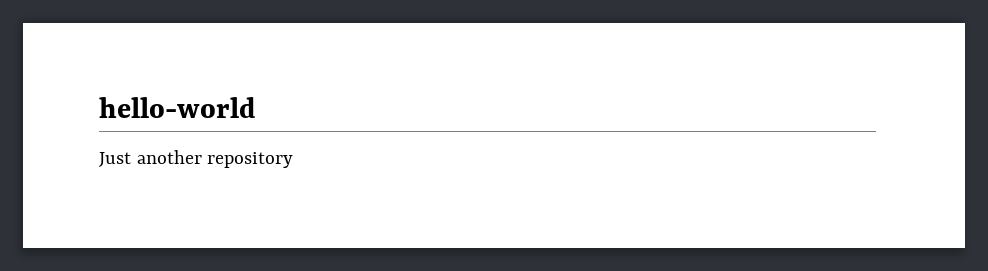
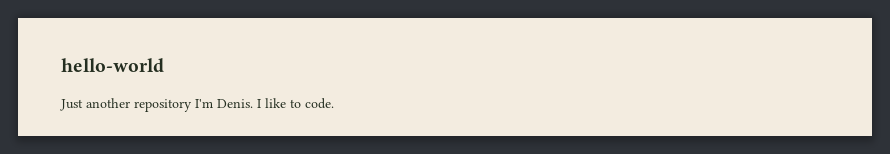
(294, 160) none -> [195,98,334,109] I'm Denis. I like to code.

